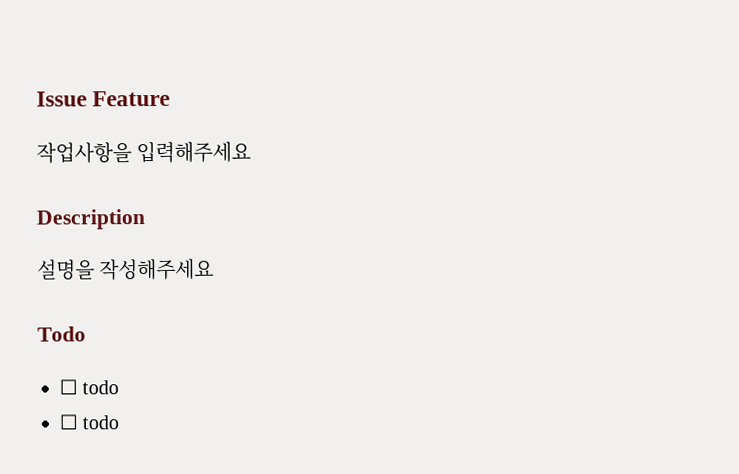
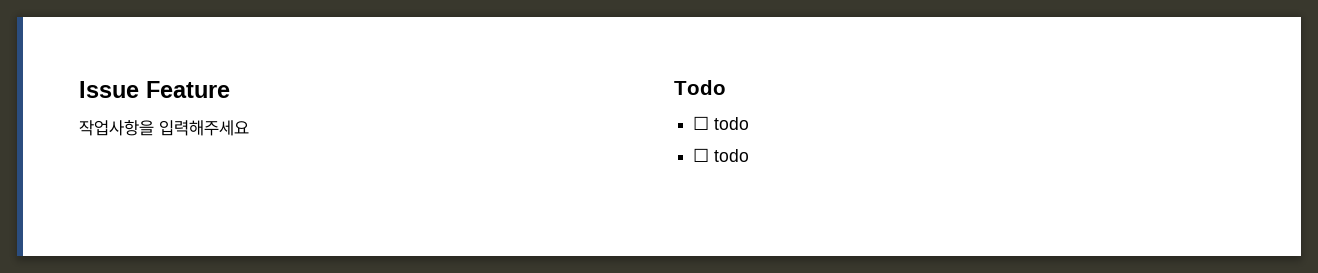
[36,209,145,230] [37,258,215,281] // Description // 설명을 작성해주세요 -> (249, 128) none

